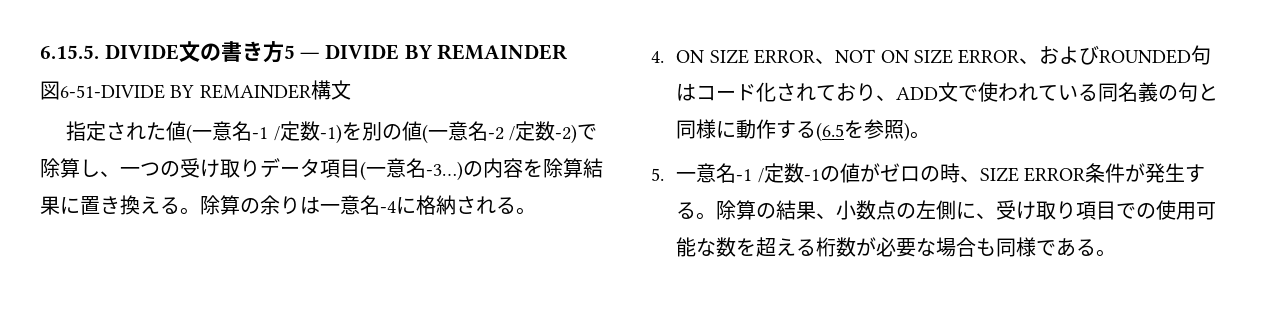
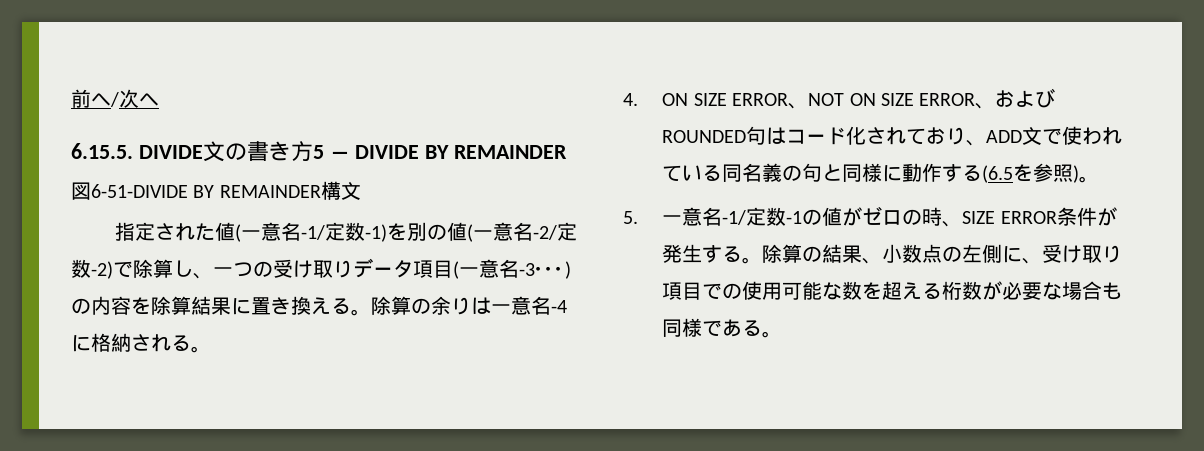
(40, 52) none -> [71,89,159,108] 前へ/次へ //
[252,126,280,141] -1 / -> [301,225,326,240] -1/
[487,126,516,141] -2 / -> [533,225,558,240] -2/
[426,161,463,181] -3…) -> [519,261,571,279] -3･･･)
[736,168,764,183] -1 / -> [722,210,747,225] -1/

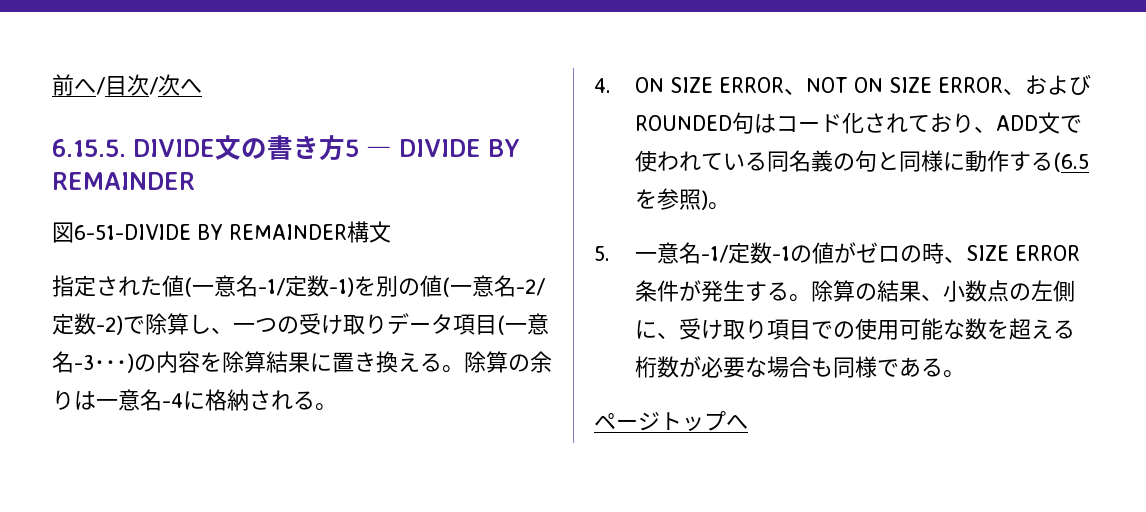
(119, 99) none -> [105,74,158,96] 目次/
(783, 334) none -> [594,411,748,431] // ページトップへ

